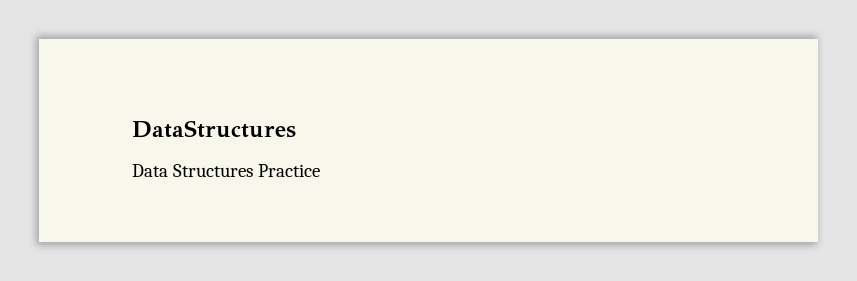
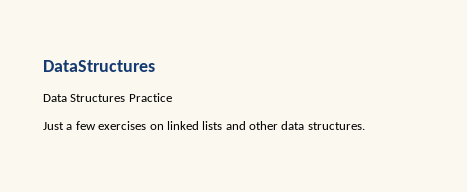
(321, 170) none -> [43,121,365,130] // Just a few exercises on linked lists and other data structures.

